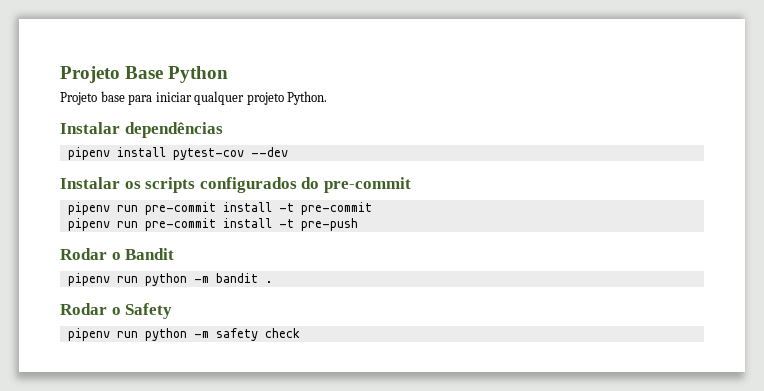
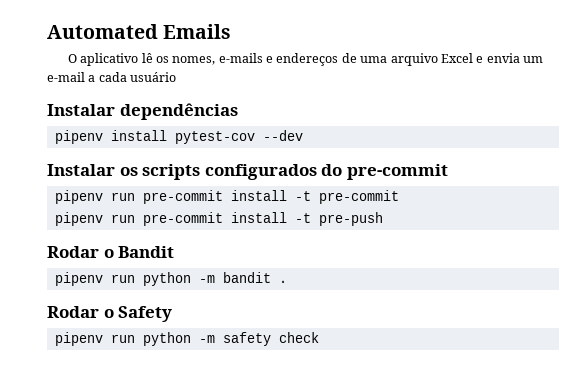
[60,66,229,83] [60,91,328,105] Projeto Base Python // Projeto base para iniciar qualquer projeto Python. -> [47,24,232,39] [67,53,544,66] [47,72,177,82] Automated Emails // O aplicativo lê os nomes, e-mails e endereços de uma arquivo Excel e envia um e-mail a cada usuário

